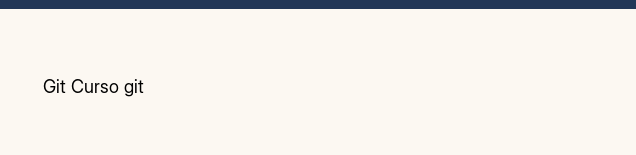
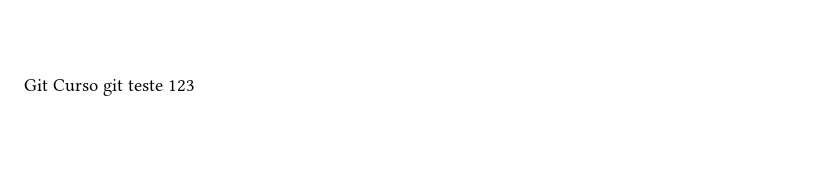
(144, 88) none -> [128,80,195,92] teste 123

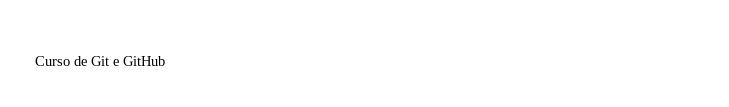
[24,79,195,96] Git Curso git teste 123 -> [35,56,165,66] Curso de Git e GitHub

